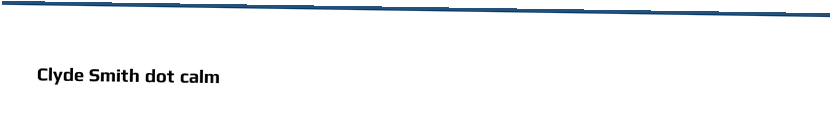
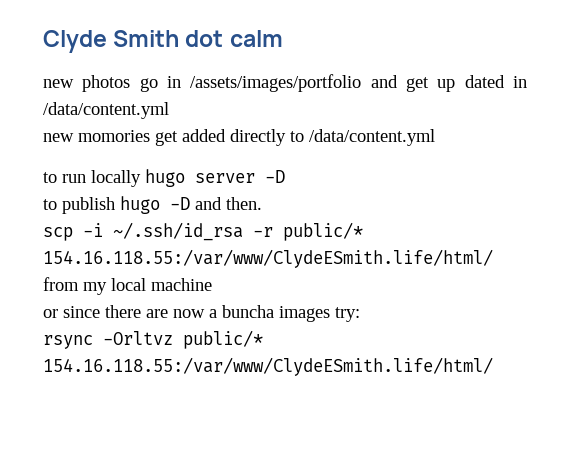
(220, 77) none -> [43,74,527,92] [43,102,169,119] [43,129,435,146] [43,169,285,187] [43,196,262,214] [43,222,363,241] [43,249,493,268] [43,277,212,295] [43,305,360,322] [43,330,263,349] [43,357,493,376] // new photos go in /assets/images/portfolio and get up dated in /data/content.yml // new momories get added directly to /data/content.yml // to run locally hugo server -D // to publish hugo -D and then. // scp -i ~/.ssh/id_rsa -r public/* 154.16.118.55:/var/www/ClydeESmith.life/html/ from my local machine // or since there are now a buncha images try: // rsync -Orltvz public/* 154.16.118.55:/var/www/ClydeESmith.life/html/

